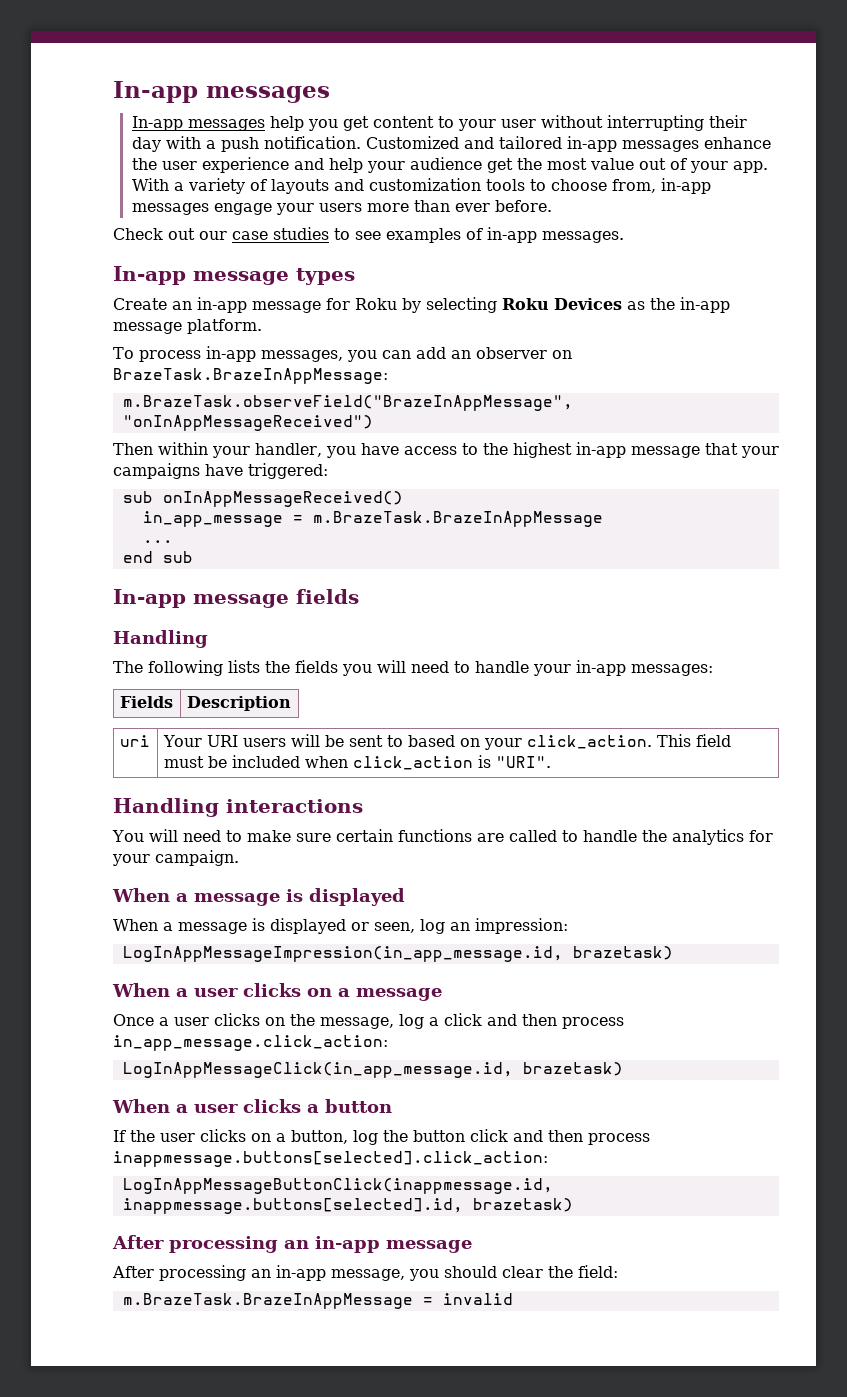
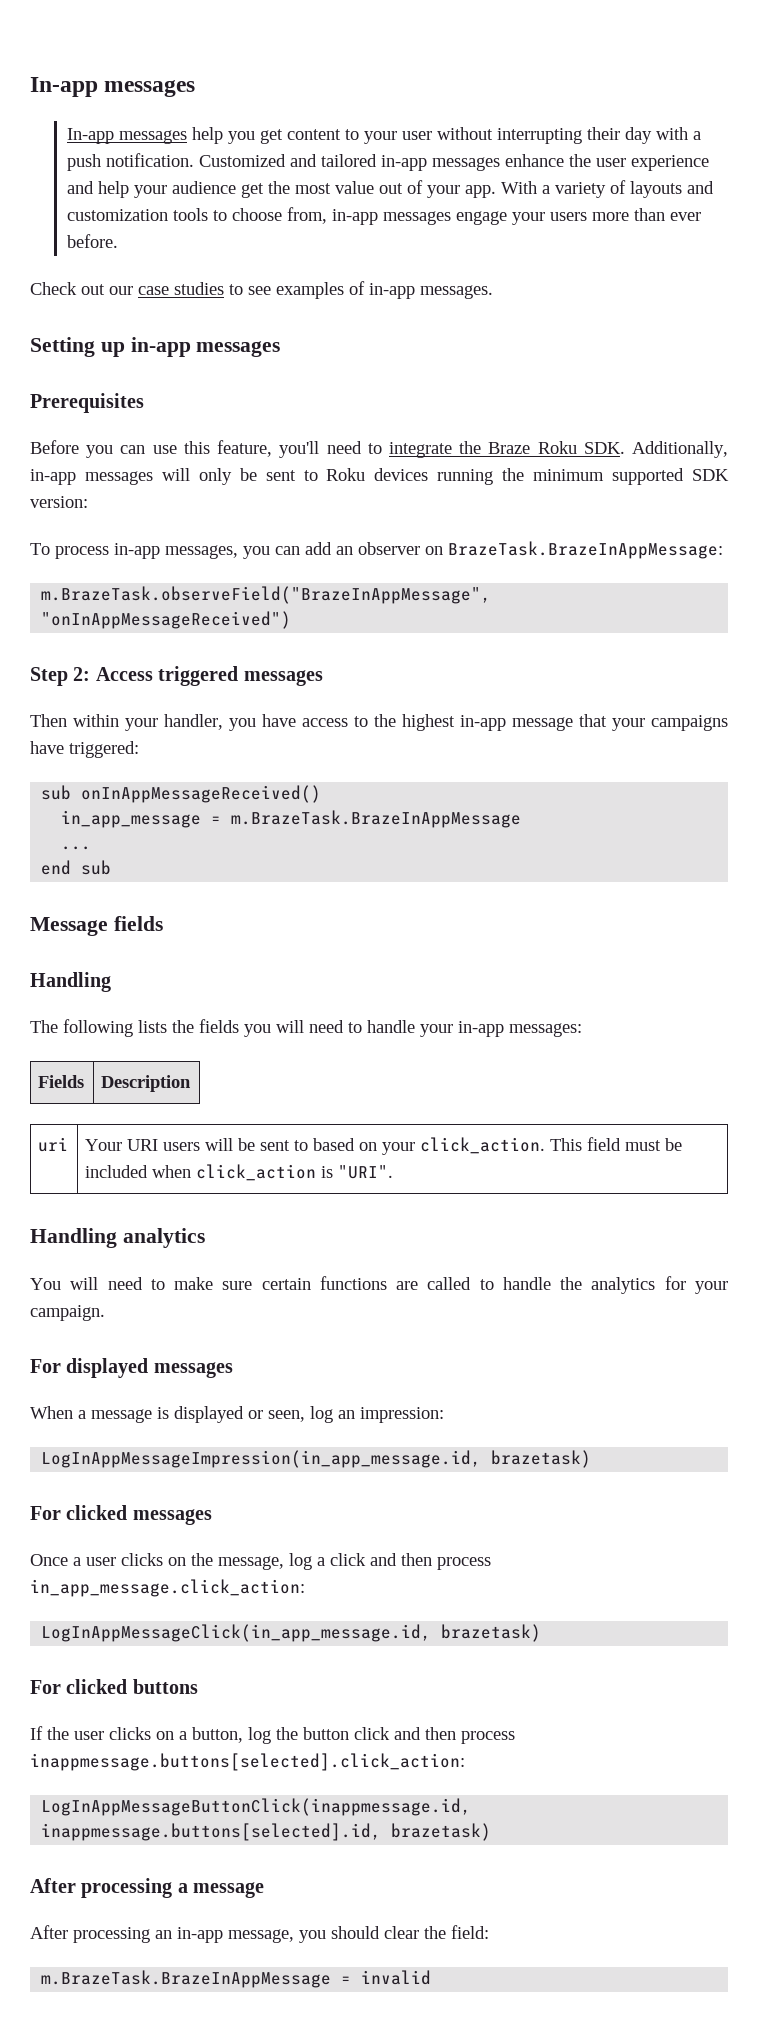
[113,266,355,285] [113,297,730,313] [113,319,262,334] In-app message types // Create an in-app message for Roku by selecting Roku Devices as the in-app message platform. -> [30,337,281,357] [30,393,144,413] [30,440,728,458] [30,468,729,485] [30,496,88,508] Setting up in-app messages // Prerequisites // Before you can use this feature, you'll need to integrate the Braze Roku SDK. Additionally, in-app messages will only be sent to Roku devices running the minimum supported SDK version:
(373, 423) none -> [30,666,323,686] // Step 2: Access triggered messages
[113,589,289,608] In-app message -> [30,917,108,936] Message
[226,799,363,813] interactions -> [122,1228,205,1248] analytics
[112,888,405,906] When a message is displayed -> [30,1358,233,1378] For displayed messages
[112,983,442,1001] When a user clicks on a message -> [30,1505,212,1525] For clicked messages
[112,1099,392,1113] When a user clicks a button -> [30,1679,198,1694] For clicked buttons
[284,1236,380,1253] an in-app -> [177,1883,188,1893] a

